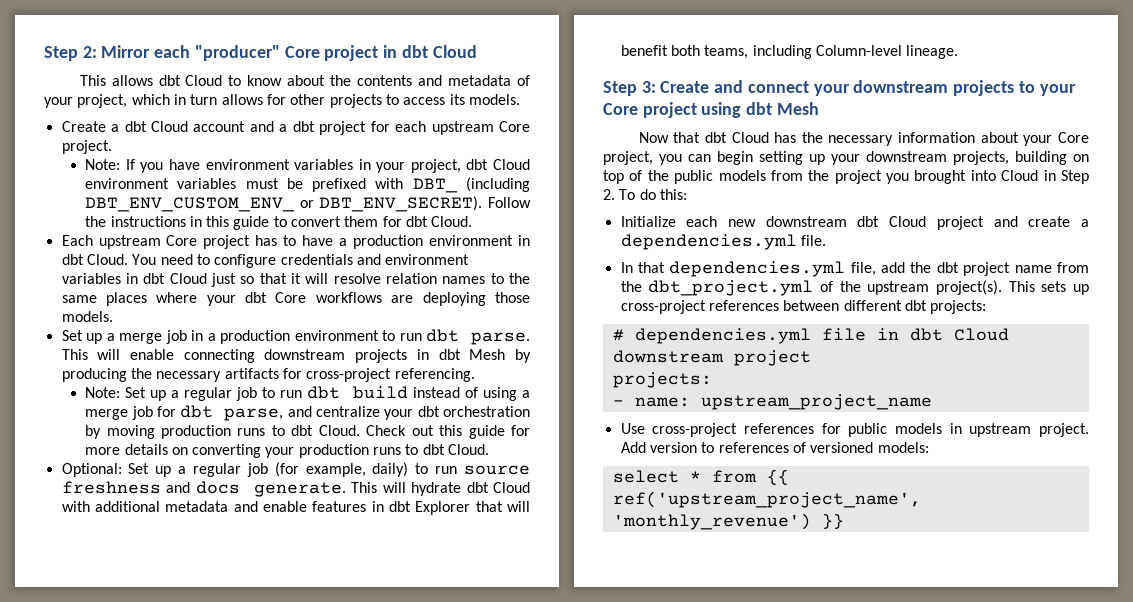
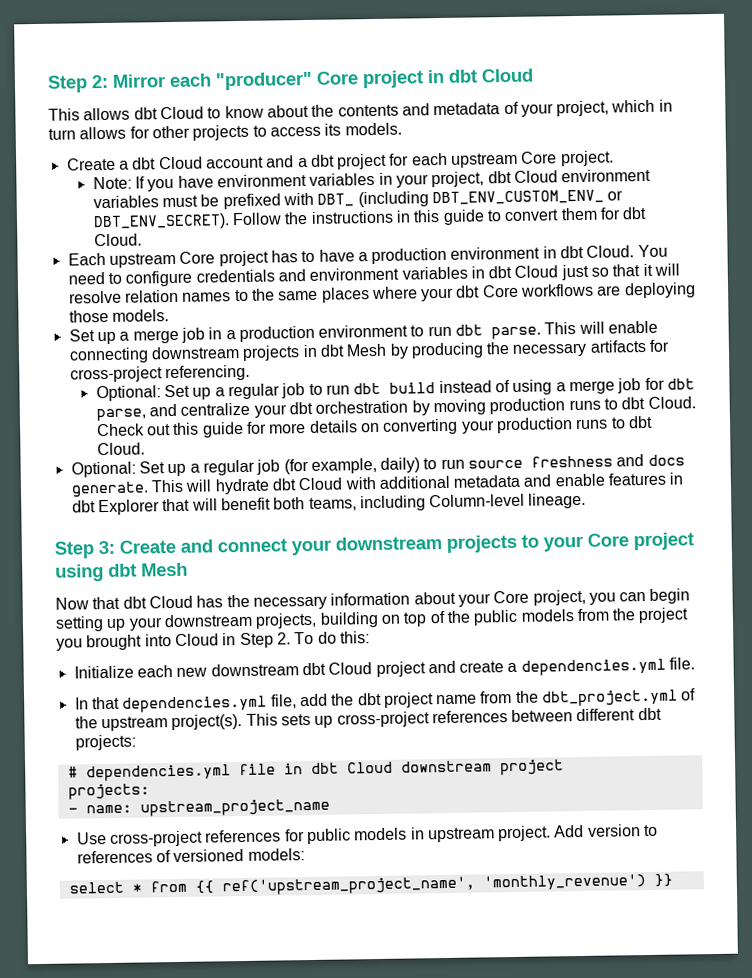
[85,387,121,398] Note: -> [95,385,161,402] Optional:

